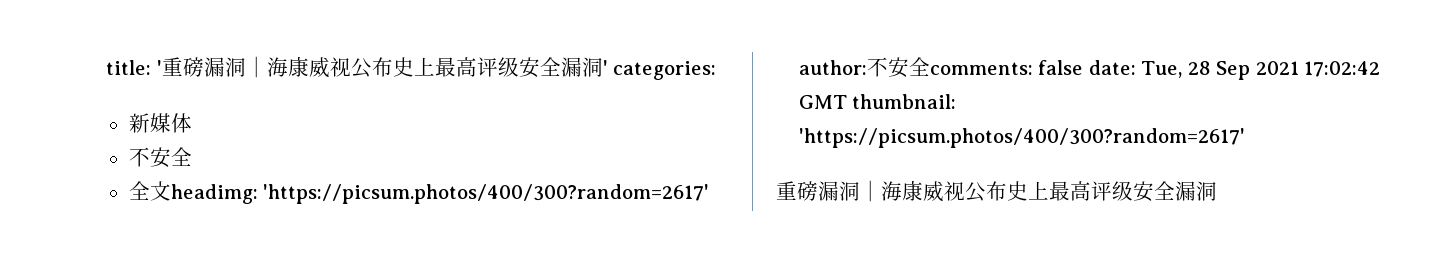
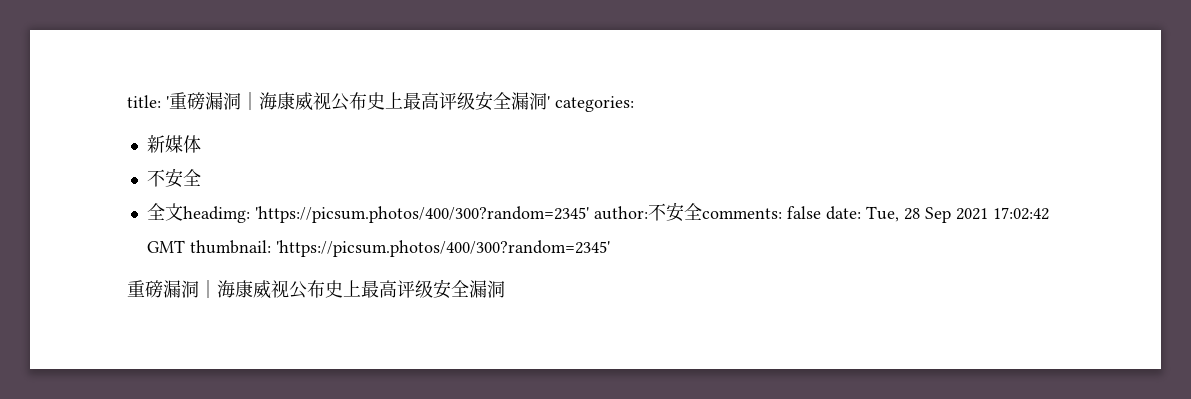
[263,184,710,204] 'https://picsum.photos/400/300?random=2617' -> [254,206,589,223] 'https://picsum.photos/400/300?random=2345'
[798,128,1245,148] 'https://picsum.photos/400/300?random=2617' -> [275,240,610,257] 'https://picsum.photos/400/300?random=2345'

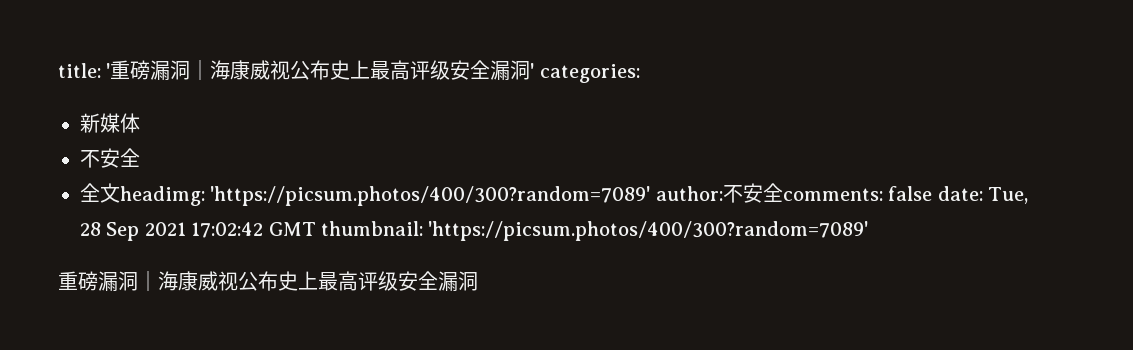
[254,206,589,223] 'https://picsum.photos/400/300?random=2345' -> [210,186,651,206] 'https://picsum.photos/400/300?random=7089'
[275,240,610,257] 'https://picsum.photos/400/300?random=2345' -> [428,221,869,241] 'https://picsum.photos/400/300?random=7089'

